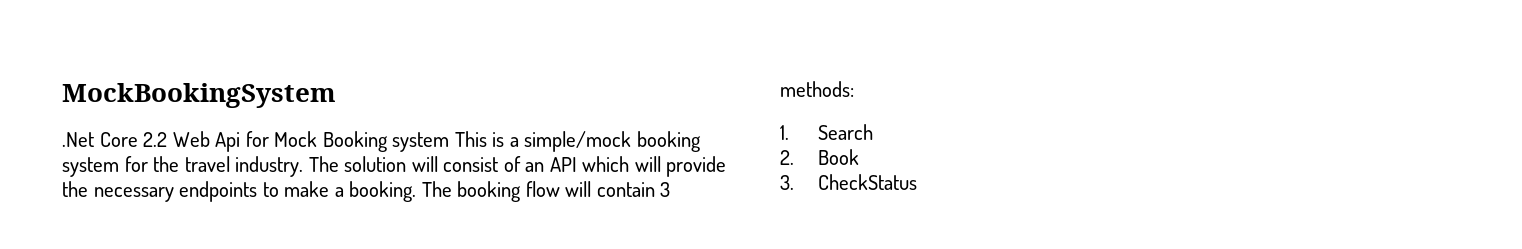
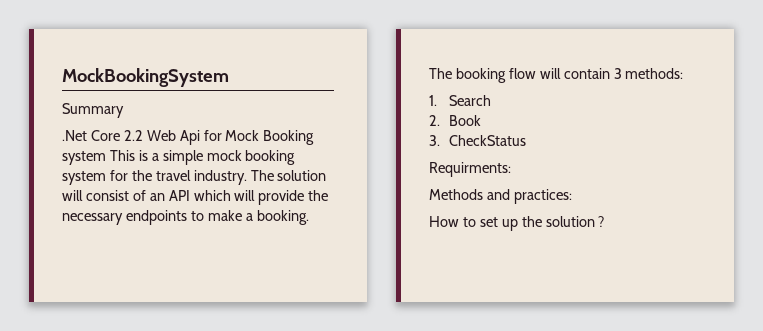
(336, 95) none -> [62,103,124,118] // Summary
[524,131,632,152] simple/mock -> [162,150,242,165] simple mock
(917, 182) none -> [429,162,511,177] [429,189,572,204] [429,216,605,231] // Requirments: // Methods and practices: // How to set up the solution ?

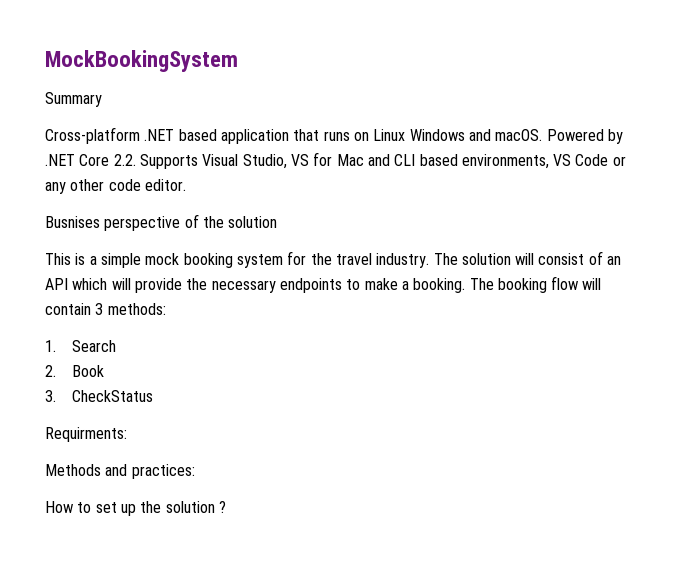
[62,130,315,145] [62,151,106,165] .Net Core 2.2 Web Api for Mock Booking system -> [45,127,623,144] [45,152,626,169] [45,179,186,194] [45,214,278,231] Cross-platform .NET based application that runs on Linux Windows and macOS. Powered by .NET Core 2.2. Supports Visual Studio, VS for Mac and CLI based environments, VS Code or any other code editor. // Busnises perspective of the solution //

